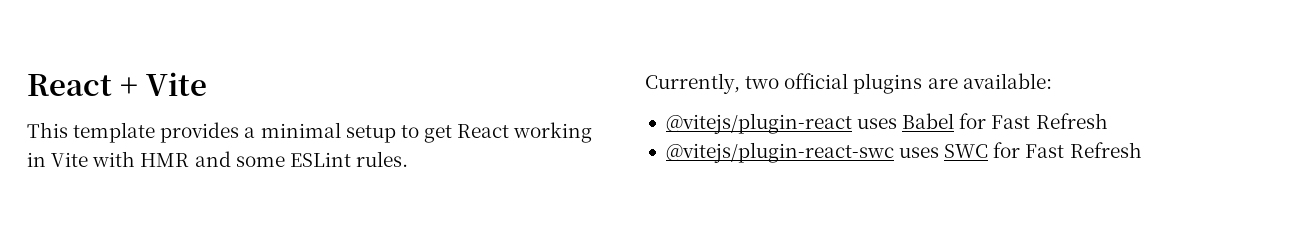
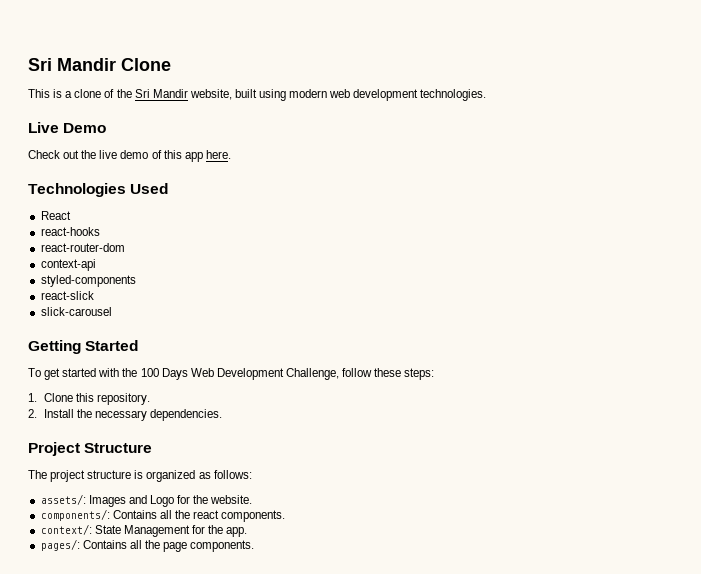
[27,72,207,96] [27,122,593,143] [27,151,408,167] [645,73,1052,94] [665,113,1108,134] [665,142,1142,163] React + Vite // This template provides a minimal setup to get React working in Vite with HMR and some ESLint rules. // Currently, two official plugins are available: // @vitejs/plugin-react uses Babel for Fast Refresh // @vitejs/plugin-react-swc uses SWC for Fast Refresh -> [28,58,171,71] [28,89,487,101] [28,122,107,133] [28,150,231,162] [28,183,169,197] [40,211,71,220] [40,227,100,236] [40,243,125,252] [40,259,96,271] [40,275,136,287] [40,291,94,300] [40,307,112,316] [28,340,139,354] [28,368,435,380] [28,393,151,405] [28,409,223,421] [28,442,153,456] [28,470,252,482] [40,494,253,507] [40,509,286,522] [40,524,248,537] [40,539,255,552] Sri Mandir Clone // This is a clone of the Sri Mandir website, built using modern web development technologies. // Live Demo // Check out the live demo of this app here. // Technologies Used // React // react-hooks // react-router-dom // context-api // styled-components // react-slick // slick-carousel // Getting Started // To get started with the 100 Days Web Development Challenge, follow these steps: // 1. Clone this repository. // 2. Install the necessary dependencies. // Project Structure // The project structure is organized as follows: // assets/: Images and Logo for the website. // components/: Contains all the react components. // context/: State Management for the app. // pages/: Contains all the page components.

